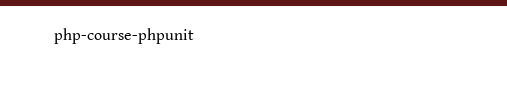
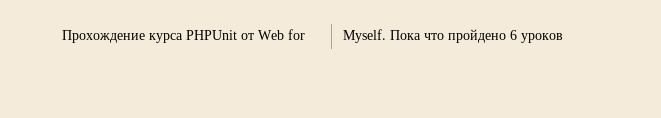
[54,28,194,44] php-course-phpunit -> [62,29,563,43] Прохождение курса PHPUnit от Web for Myself. Пока что пройдено 6 уроков

